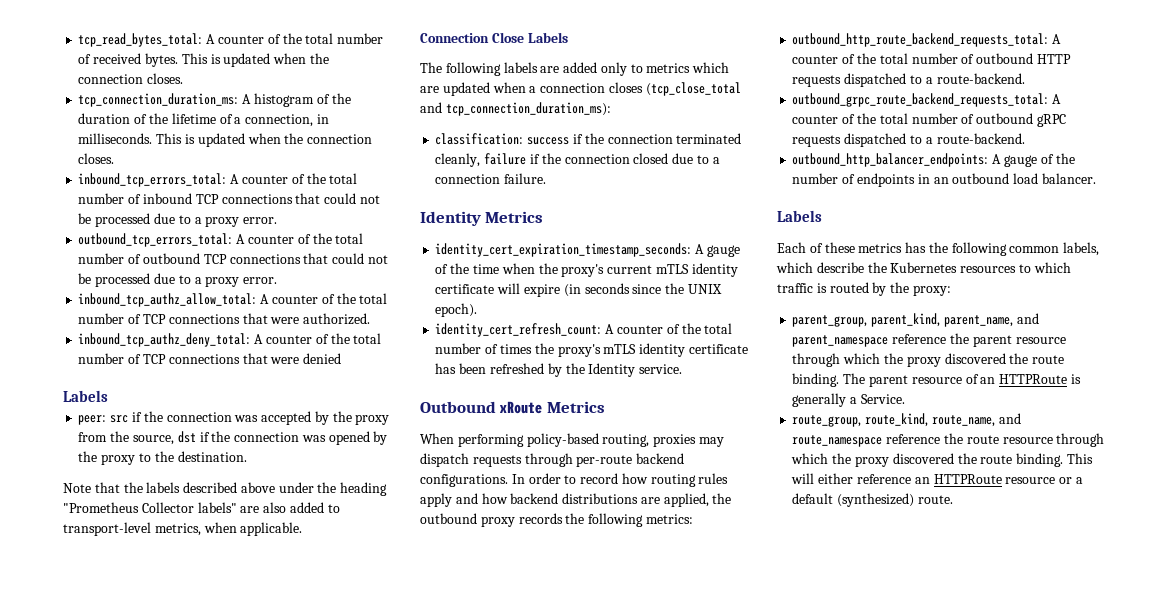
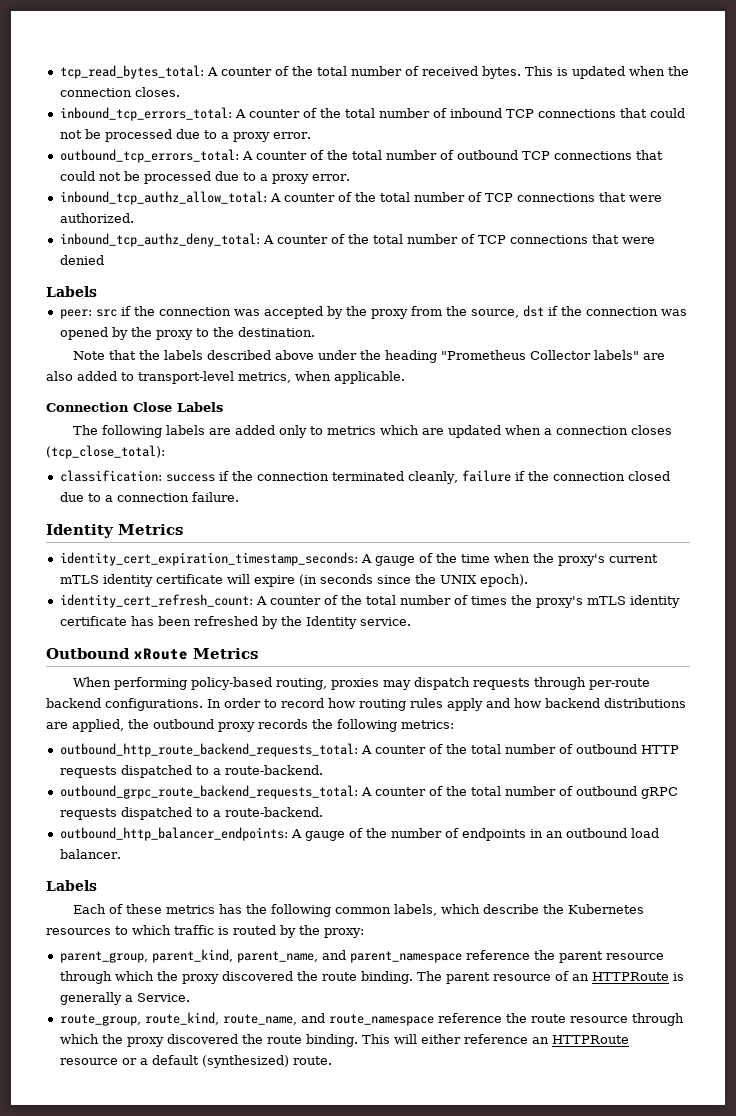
[78,93,351,107] [78,113,329,127] [78,133,373,147] [78,153,115,164] // tcp_connection_duration_ms: A histogram of the duration of the lifetime of a connection, in milliseconds. This is updated when the connection closes. -> (180, 92) none
[645,82,741,96] [420,102,611,116] (tcp_close_total and tcp_connection_duration_ms): -> [46,445,165,459] (tcp_close_total):

